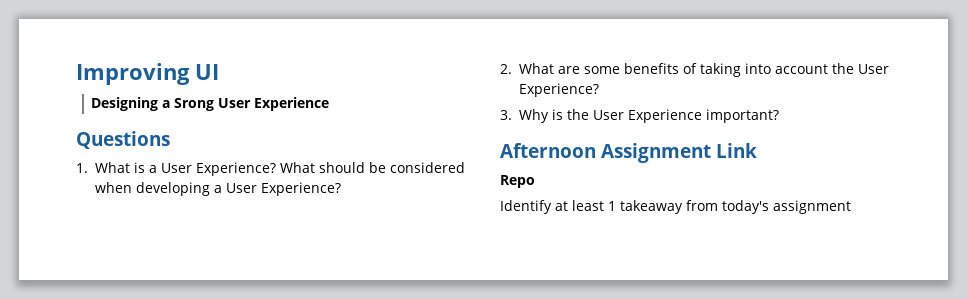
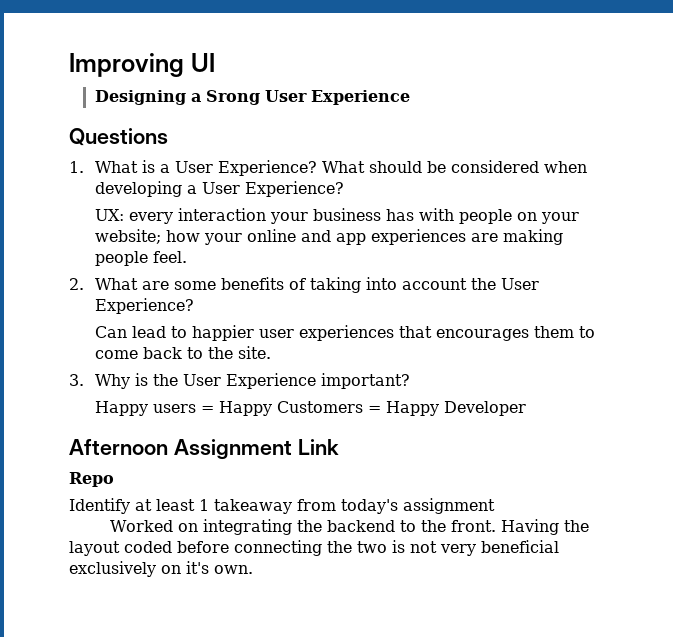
(341, 189) none -> [94,208,579,224] [94,229,563,245] [94,251,187,266] // UX: every interaction your business has with people on your website; how your online and app experiences are making people feel.
(599, 90) none -> [94,325,595,341] [94,346,271,359] // Can lead to happier user experiences that encourages them to come back to the site.
(779, 116) none -> [94,401,526,416] // Happy users = Happy Customers = Happy Developer
(851, 207) none -> [110,519,590,535] [69,540,559,556] [69,561,253,577] // Worked on integrating the backend to the front. Having the layout coded before connecting the two is not very beneficial exclusively on it's own.

